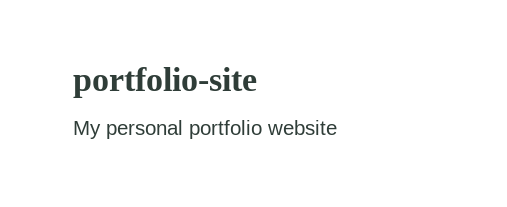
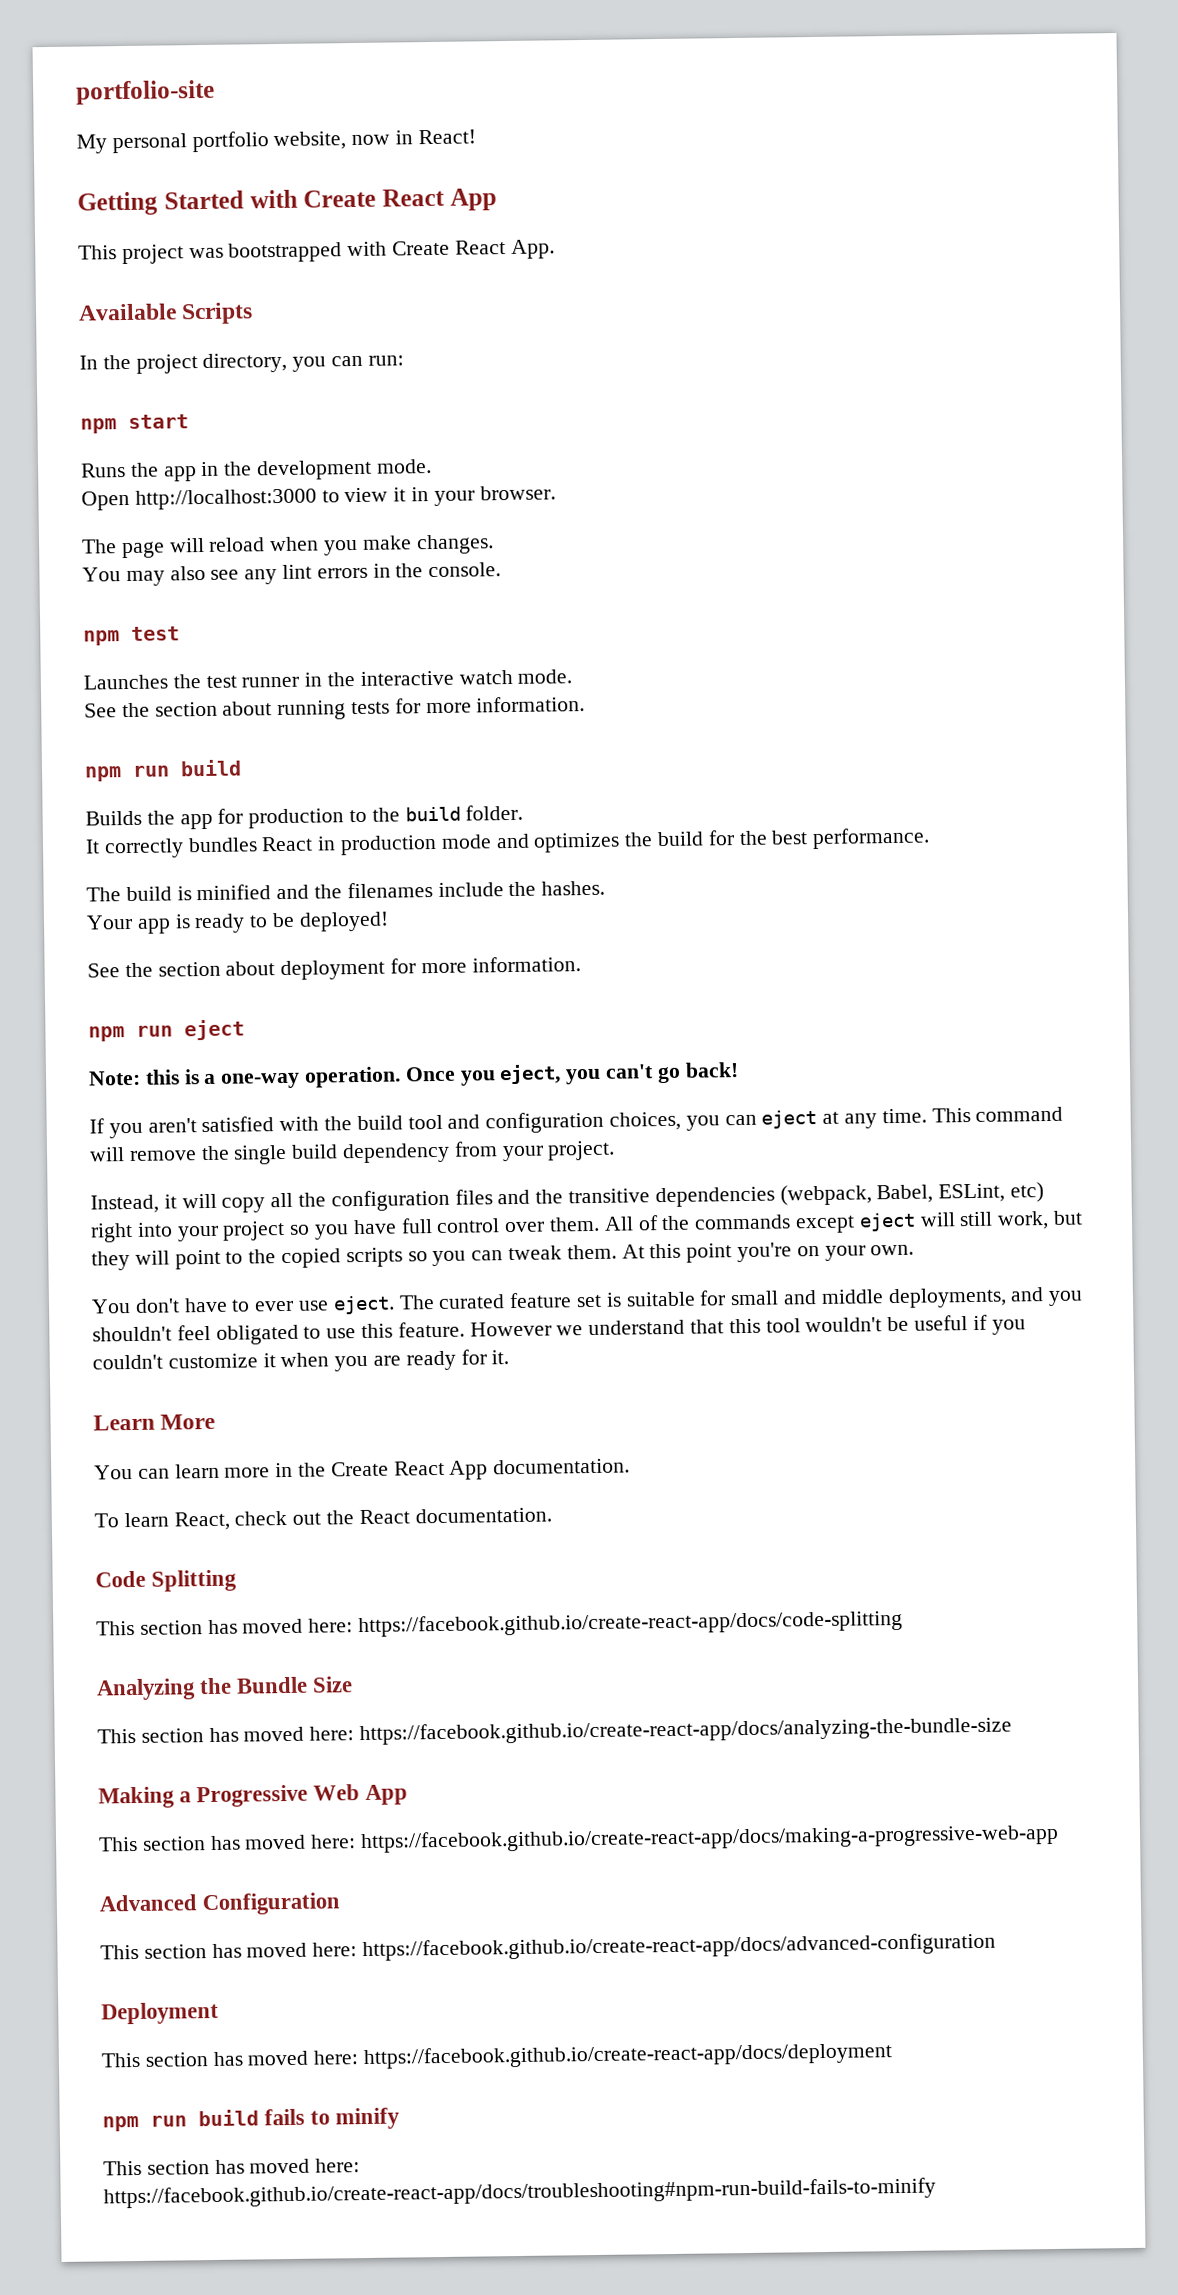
[267,120,337,135] website -> [273,129,476,151] [77,188,497,216] [78,239,555,265] [78,302,254,325] [79,352,404,374] [80,414,189,434] [81,459,432,482] [81,485,556,511] [81,534,494,559] [82,562,502,587] [83,626,180,646] [83,669,573,690] [84,696,586,721] [84,759,242,782] [85,804,524,830] [85,827,931,859] [86,880,606,902] [86,911,389,934] [87,956,581,981] [88,1019,245,1042] [88,1062,739,1089] [89,1106,1064,1139] [89,1140,616,1165] [90,1182,1045,1214] [90,1210,1084,1243] [91,1242,915,1271] [91,1287,1084,1315] [92,1314,1026,1345] [92,1349,510,1372] [93,1413,216,1431] [94,1458,631,1480] [94,1507,552,1531] [95,1569,238,1592] [96,1609,904,1638] [96,1676,354,1701] [97,1716,1013,1746] [98,1784,409,1809] [98,1823,1060,1854] [99,1892,342,1916] [100,1932,997,1962] [101,2001,219,2025] [101,2042,893,2070] [102,2107,401,2132] [103,2158,361,2176] [103,2177,936,2209] website, now in React! // Getting Started with Create React App // This project was bootstrapped with Create React App. // Available Scripts // In the project directory, you can run: // npm start // Runs the app in the development mode. // Open http://localhost:3000 to view it in your browser. // The page will reload when you make changes. // You may also see any lint errors in the console. // npm test // Launches the test runner in the interactive watch mode. // See the section about running tests for more information. // npm run build // Builds the app for production to the build folder. // It correctly bundles React in production mode and optimizes the build for the best performance. // The build is minified and the filenames include the hashes. // Your app is ready to be deployed! // See the section about deployment for more information. // npm run eject // Note: this is a one-way operation. Once you eject, you can't go back! // If you aren't satisfied with the build tool and configuration choices, you can eject at any time. This command will remove the single build dependency from your project. // Instead, it will copy all the configuration files and the transitive dependencies (webpack, Babel, ESLint, etc) right into your project so you have full control over them. All of the commands except eject will still work, but they will point to the copied scripts so you can tweak them. At this point you're on your own. // You don't have to ever use eject. The curated feature set is suitable for small and middle deployments, and you shouldn't feel obligated to use this feature. However we understand that this tool wouldn't be useful if you couldn't customize it when you are ready for it. // Learn More // You can learn more in the Create React App documentation. // To learn React, check out the React documentation. // Code Splitting // This section has moved here: https://facebook.github.io/create-react-app/docs/code-splitting // Analyzing the Bundle Size // This section has moved here: https://facebook.github.io/create-react-app/docs/analyzing-the-bundle-size // Making a Progressive Web App // This section has moved here: https://facebook.github.io/create-react-app/docs/making-a-progressive-web-app // Advanced Configuration // This section has moved here: https://facebook.github.io/create-react-app/docs/advanced-configuration // Deployment // This section has moved here: https://facebook.github.io/create-react-app/docs/deployment // npm run build fails to minify // This section has moved here: https://facebook.github.io/create-react-app/docs/troubleshooting#npm-run-build-fails-to-minify

